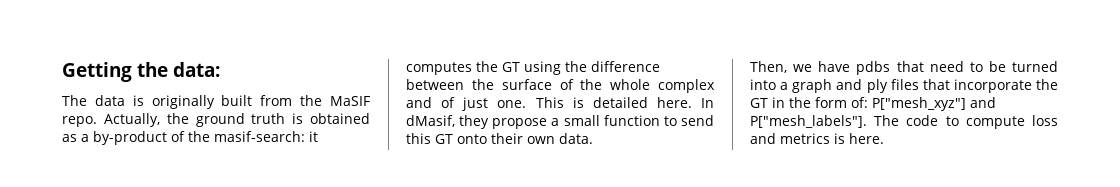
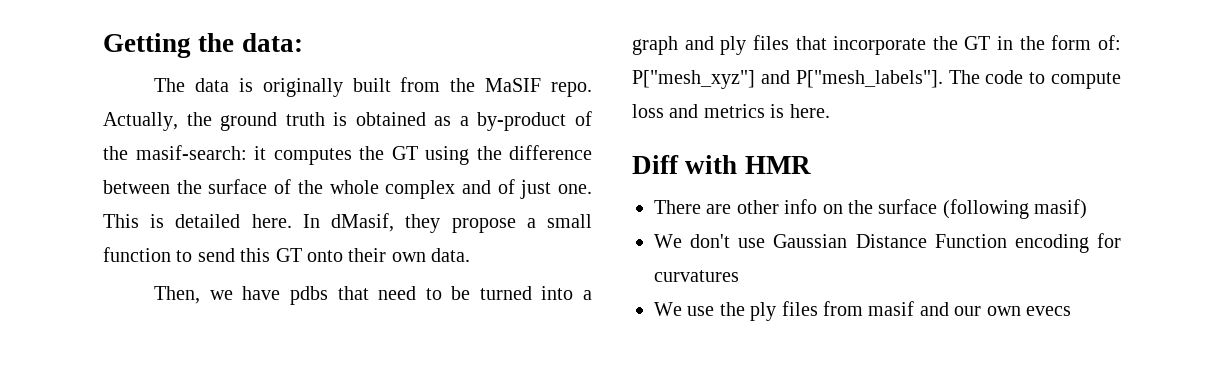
(884, 138) none -> [632,155,811,174] [654,199,1088,219] [654,233,1121,253] [654,270,739,282] [654,301,1071,321] // Diff with HMR // There are other info on the surface (following masif) // We don't use Gaussian Distance Function encoding for curvatures // We use the ply files from masif and our own evecs

